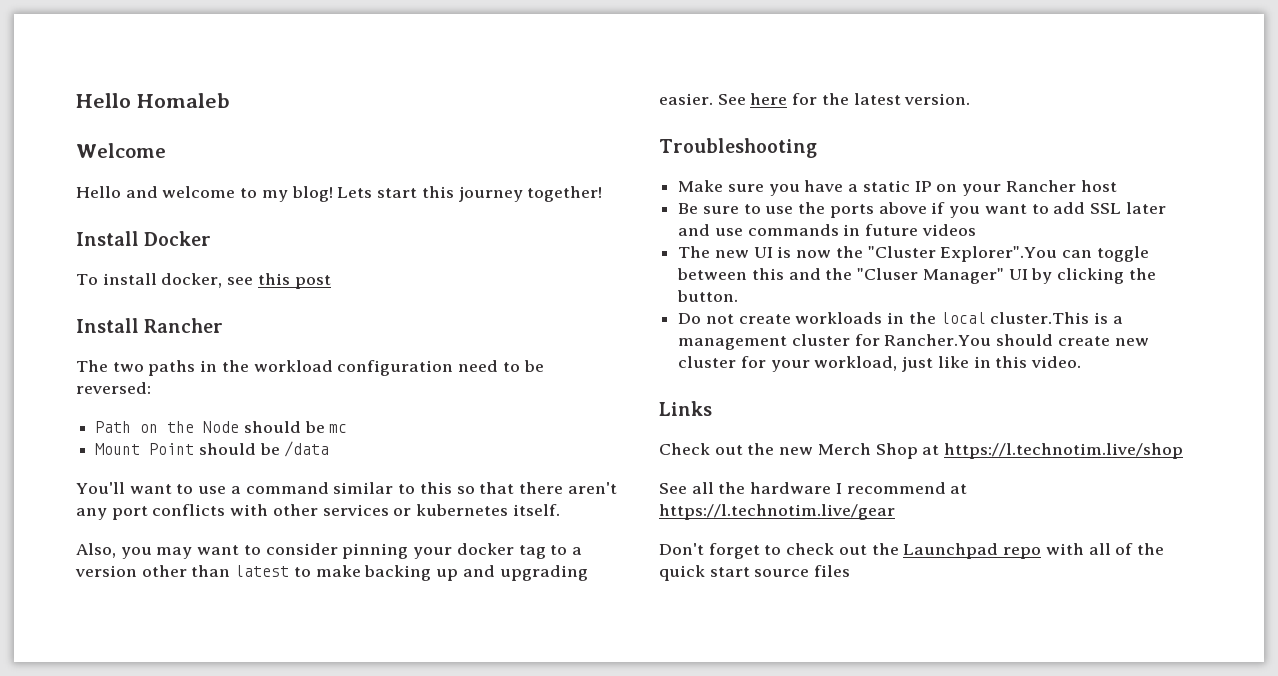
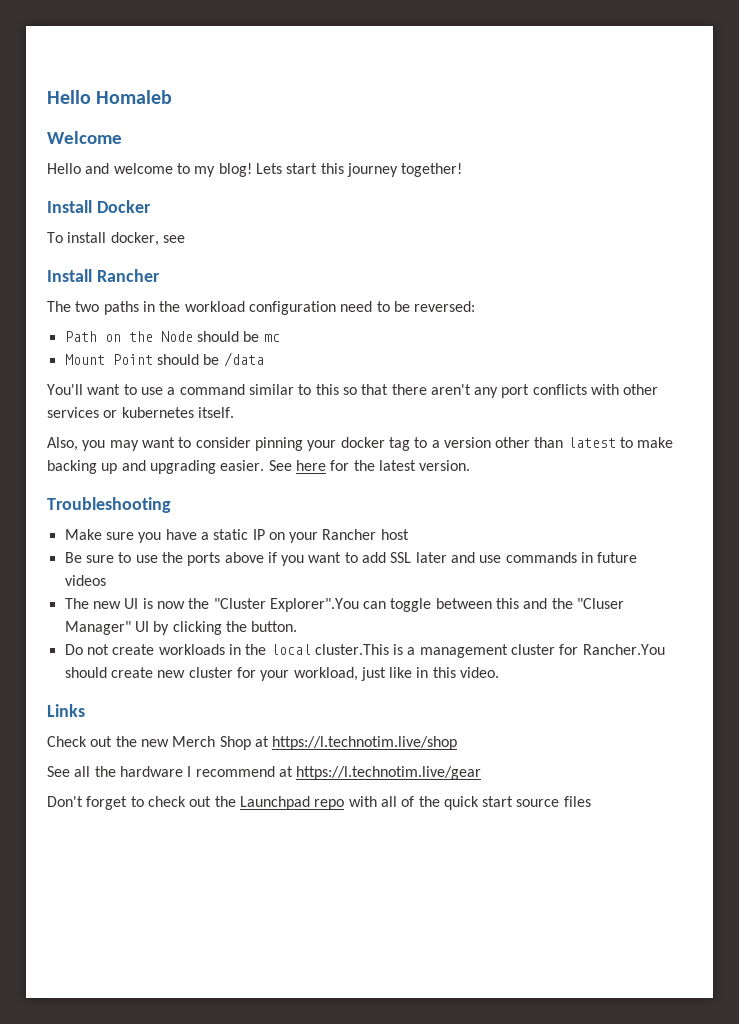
[257,273,331,289] this post -> (185, 239) none

